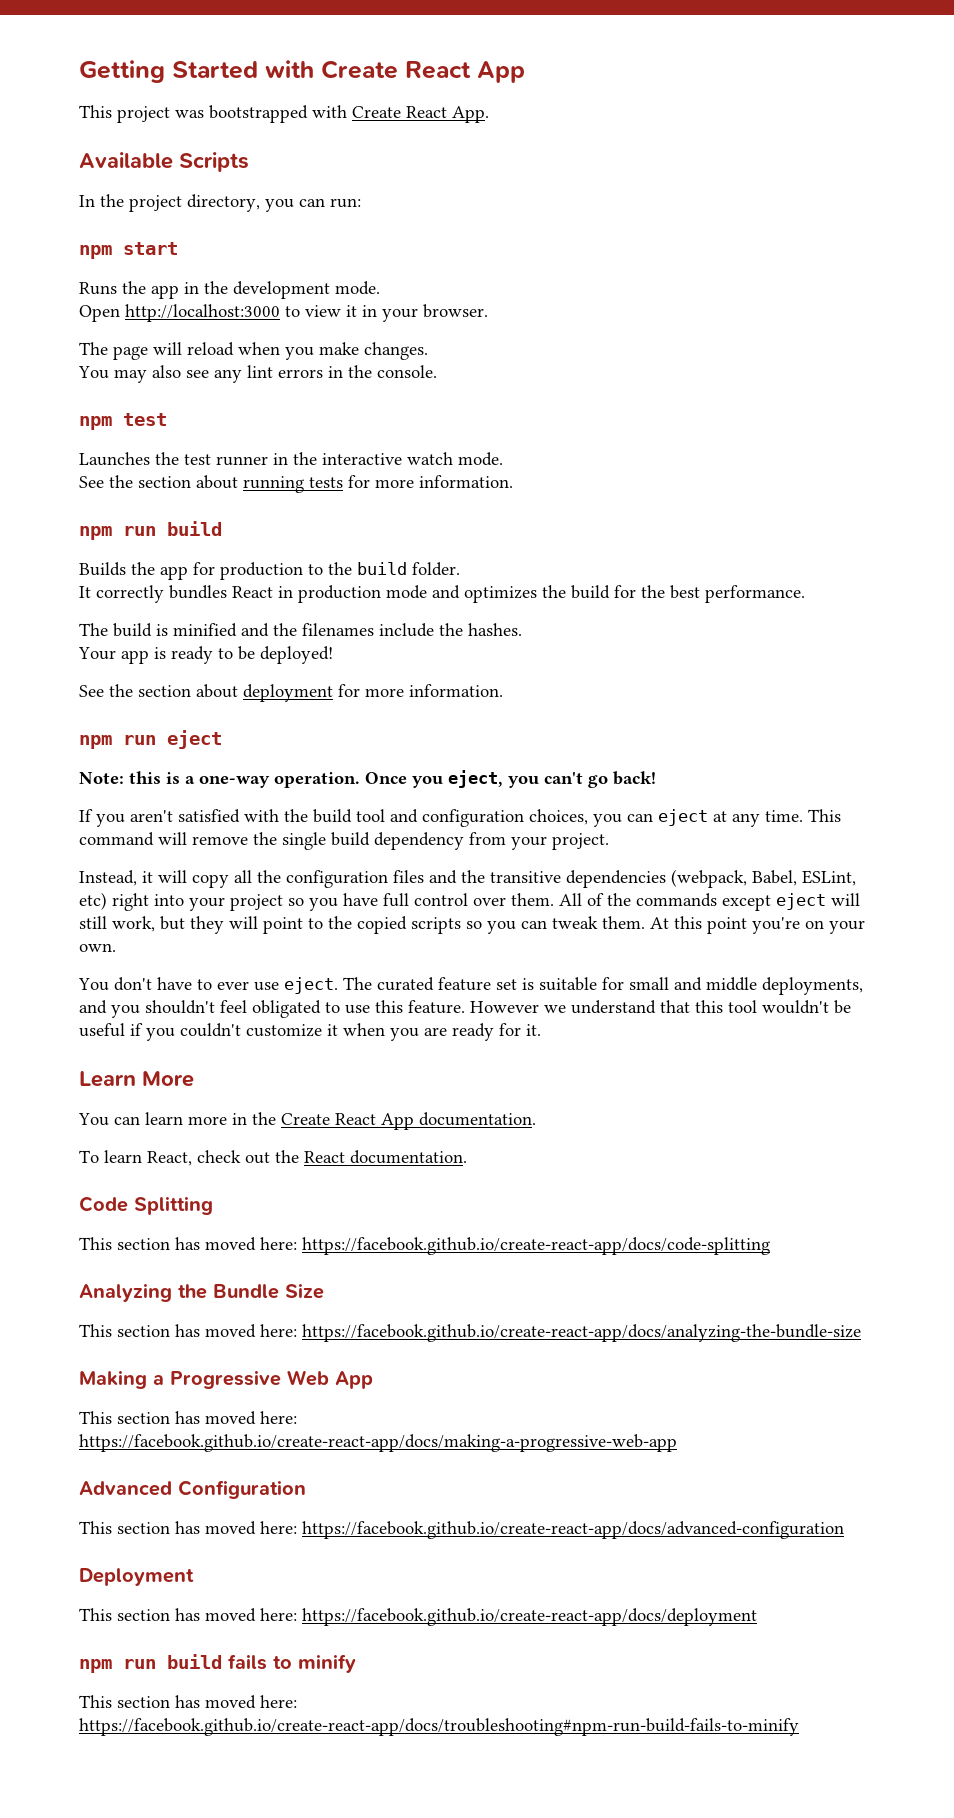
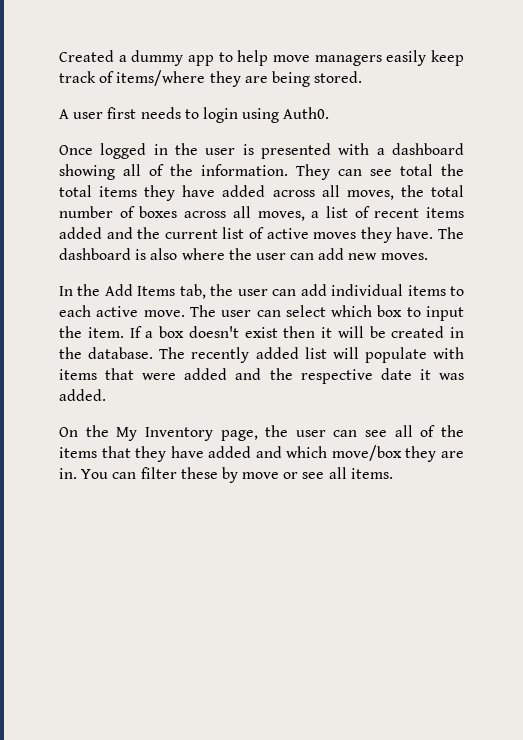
[79,60,525,83] [79,105,489,123] [79,152,249,172] [79,194,361,212] [79,242,178,259] [79,281,380,299] [79,304,488,322] [79,342,428,360] [78,365,437,383] [79,413,167,430] [79,452,503,466] [79,475,513,493] [79,521,222,540] [79,562,460,580] [79,585,805,603] [79,623,522,637] [78,646,333,664] [79,684,503,702] [79,730,222,749] [79,770,656,788] [79,809,841,827] [79,832,609,850] [79,869,856,888] [79,892,860,911] [79,916,865,934] [79,943,116,952] [78,977,863,995] [79,1000,851,1018] [79,1023,541,1041] [79,1071,194,1087] [78,1112,536,1130] [79,1150,467,1166] [79,1196,213,1215] [79,1237,770,1255] [79,1283,324,1302] [79,1324,861,1342] [79,1370,373,1389] [79,1411,297,1425] [79,1434,677,1452] [79,1480,306,1499] [79,1521,844,1539] [79,1568,194,1586] [79,1608,757,1626] [79,1654,356,1673] [79,1695,297,1709] [79,1718,799,1736] Getting Started with Create React App // This project was bootstrapped with Create React App. // Available Scripts // In the project directory, you can run: // npm start // Runs the app in the development mode. // Open http://localhost:3000 to view it in your browser. // The page will reload when you make changes. // You may also see any lint errors in the console. // npm test // Launches the test runner in the interactive watch mode. // See the section about running tests for more information. // npm run build // Builds the app for production to the build folder. // It correctly bundles React in production mode and optimizes the build for the best performance. // The build is minified and the filenames include the hashes. // Your app is ready to be deployed! // See the section about deployment for more information. // npm run eject // Note: this is a one-way operation. Once you eject, you can't go back! // If you aren't satisfied with the build tool and configuration choices, you can eject at any time. This command will remove the single build dependency from your project. // Instead, it will copy all the configuration files and the transitive dependencies (webpack, Babel, ESLint, etc) right into your project so you have full control over them. All of the commands except eject will still work, but they will point to the copied scripts so you can tweak them. At this point you're on your own. // You don't have to ever use eject. The curated feature set is suitable for small and middle deployments, and you shouldn't feel obligated to use this feature. However we understand that this tool wouldn't be useful if you couldn't customize it when you are ready for it. // Learn More // You can learn more in the Create React App documentation. // To learn React, check out the React documentation. // Code Splitting // This section has moved here: https://facebook.github.io/create-react-app/docs/code-splitting // Analyzing the Bundle Size // This section has moved here: https://facebook.github.io/create-react-app/docs/analyzing-the-bundle-size // Making a Progressive Web App // This section has moved here: https://facebook.github.io/create-react-app/docs/making-a-progressive-web-app // Advanced Configuration // This section has moved here: https://facebook.github.io/create-react-app/docs/advanced-configuration // Deployment // This section has moved here: https://facebook.github.io/create-react-app/docs/deployment // npm run build fails to minify // This section has moved here: https://facebook.github.io/create-react-app/docs/troubleshooting#npm-run-build-fails-to-minify -> [59,50,464,66] [59,70,363,87] [59,107,330,123] [59,143,464,159] [59,164,464,180] [59,185,464,201] [59,206,464,221] [59,227,464,243] [59,248,428,260] [59,284,464,299] [59,305,465,321] [59,326,464,338] [59,347,464,363] [59,368,464,384] [59,389,106,401] [59,425,464,441] [59,445,464,462] [59,467,393,483] Created a dummy app to help move managers easily keep track of items/where they are being stored. // A user first needs to login using Auth0. // Once logged in the user is presented with a dashboard showing all of the information. They can see total the total items they have added across all moves, the total number of boxes across all moves, a list of recent items added and the current list of active moves they have. The dashboard is also where the user can add new moves. // In the Add Items tab, the user can add individual items to each active move. The user can select which box to input the item. If a box doesn't exist then it will be created in the database. The recently added list will populate with items that were added and the respective date it was added. // On the My Inventory page, the user can see all of the items that they have added and which move/box they are in. You can filter these by move or see all items.

